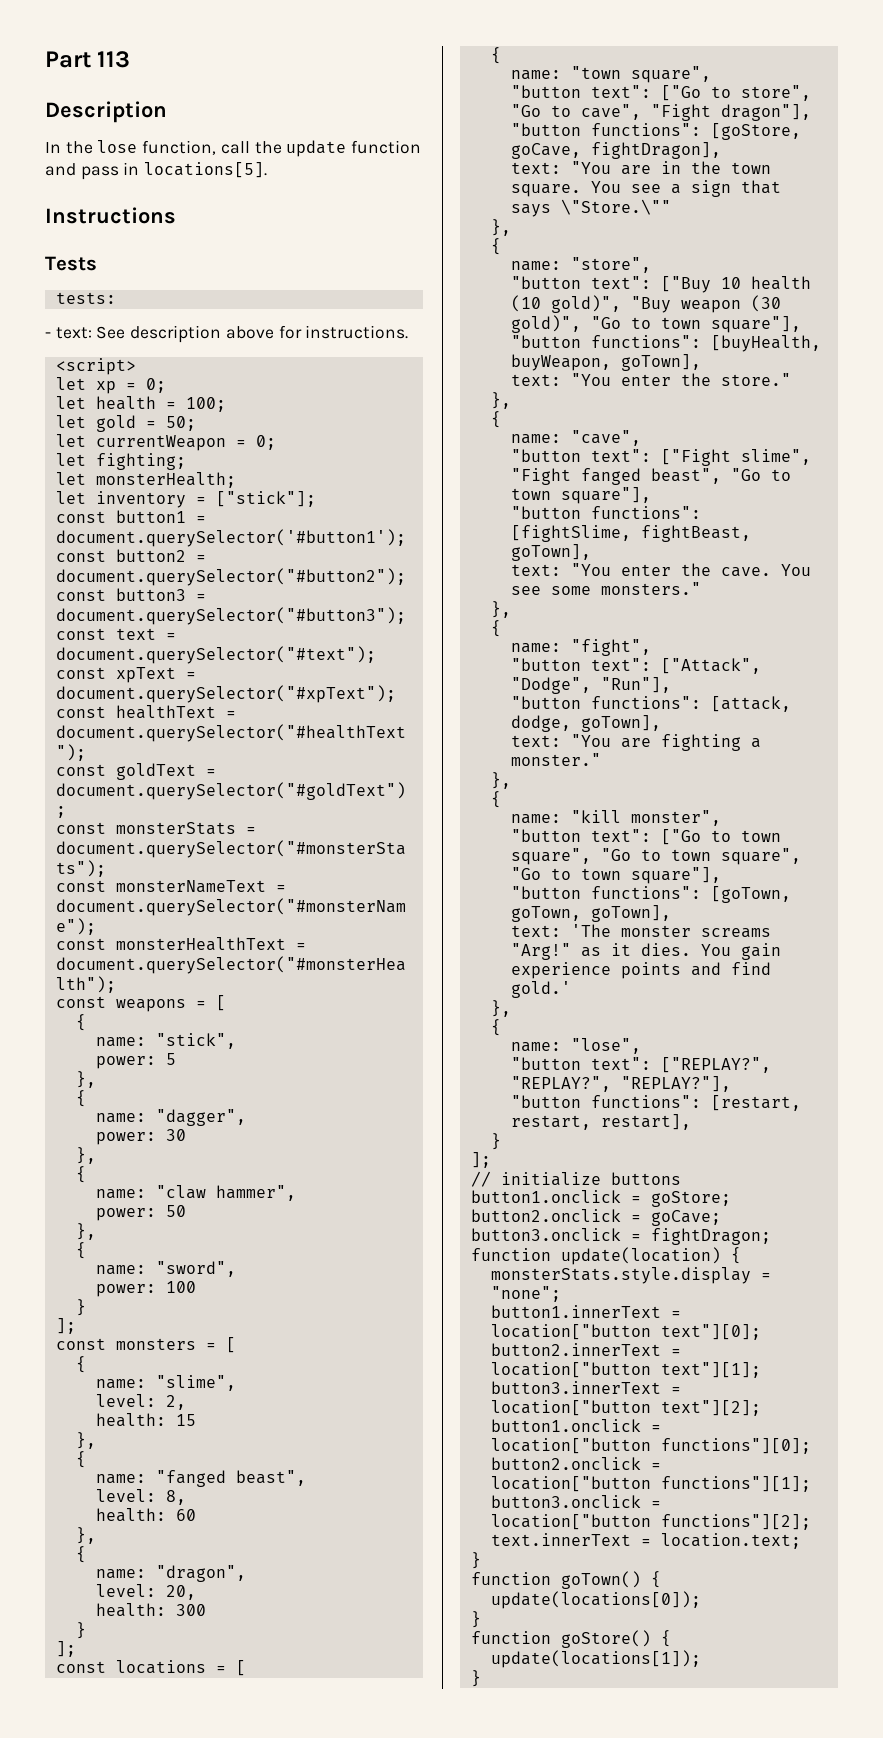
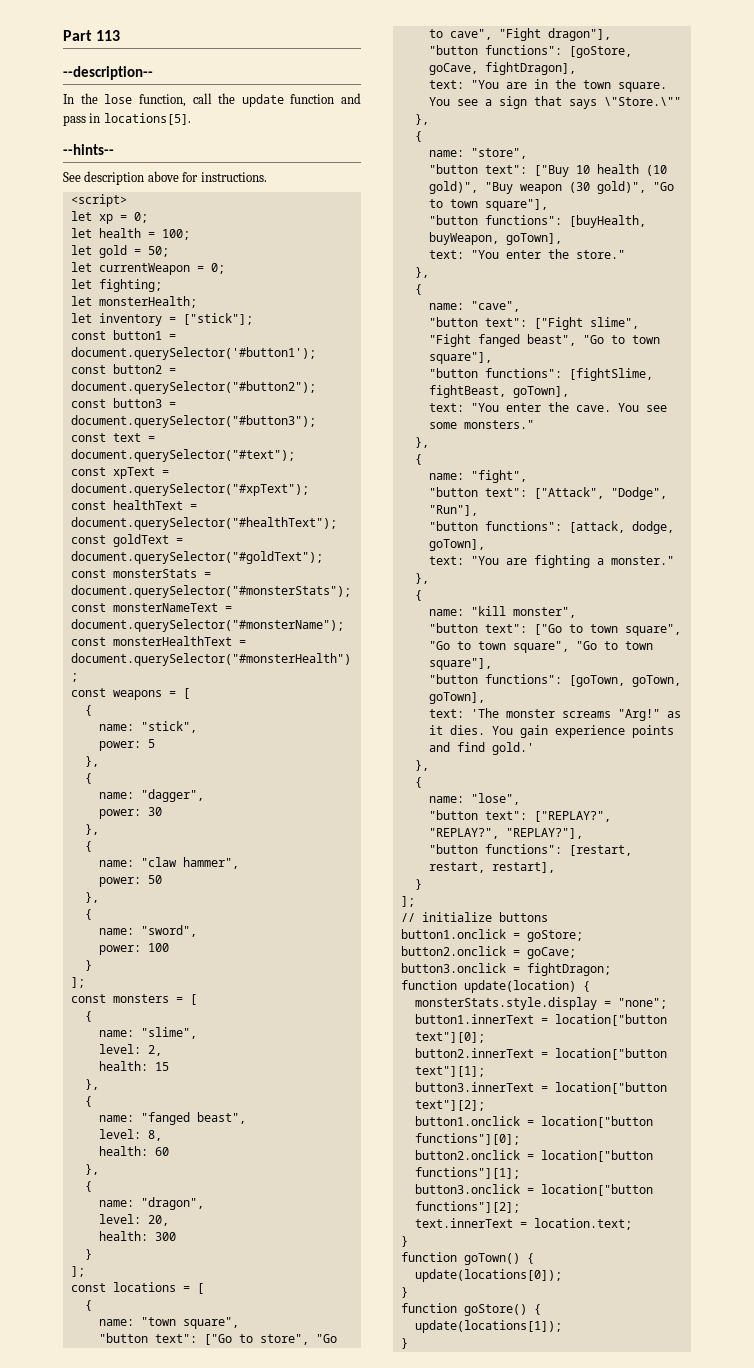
[45,101,167,123] Description -> [63,66,153,80] --description--
[45,207,176,224] [45,256,97,271] [55,292,116,304] [45,327,92,339] Instructions // Tests // tests: // - text: -> [63,144,114,155] --hints-- //

